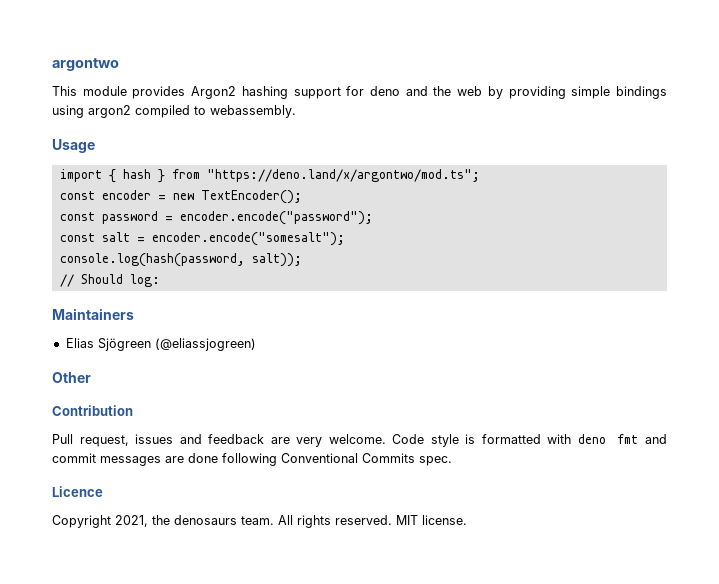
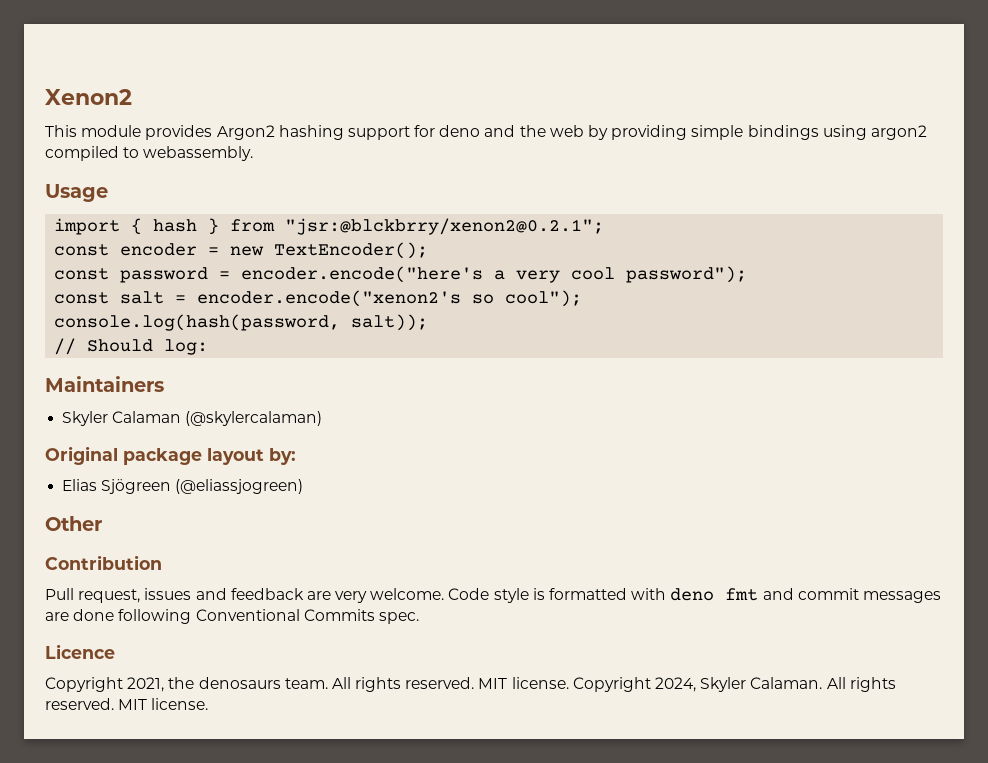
[52,58,119,71] argontwo -> [45,89,132,105] Xenon2
[206,169,480,182] "https://deno.land/x/argontwo/mod.ts"; -> [285,218,605,235] "jsr:@blckbrry/xenon2@0.2.1";
[179,211,373,225] encoder.encode("password"); -> [241,266,748,283] encoder.encode("here's a very cool password");
[151,232,345,246] encoder.encode("somesalt"); -> [197,290,583,307] encoder.encode("xenon2's so cool");
(134, 314) none -> [62,411,323,426] [45,446,296,465] // Skyler Calaman (@skylercalaman) // Original package layout by:
(467, 520) none -> [572,677,896,692] [45,698,209,710] Copyright 2024, Skyler Calaman. All rights reserved. MIT license.

